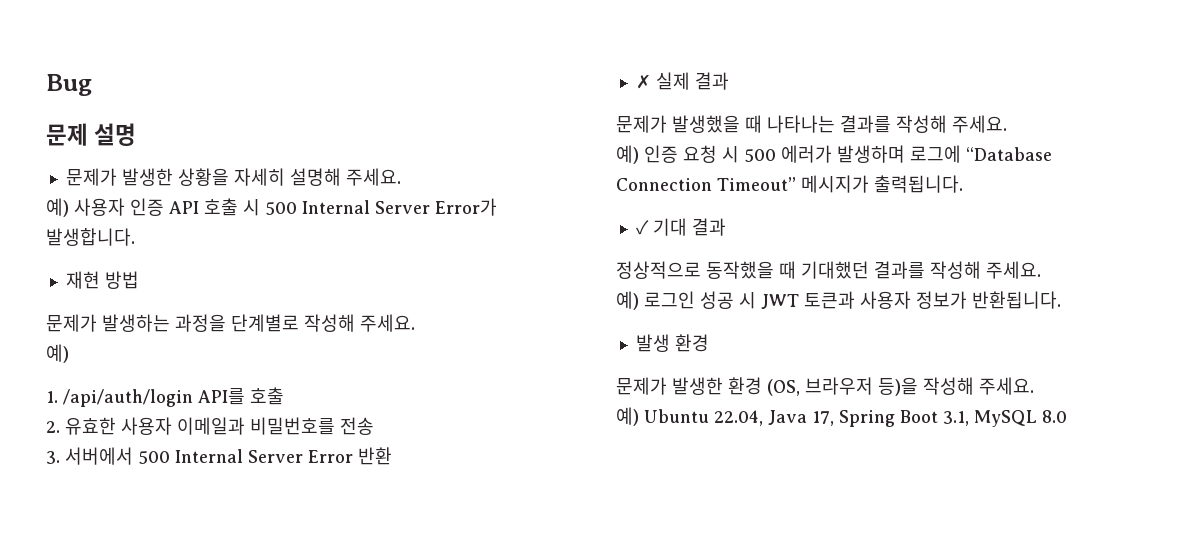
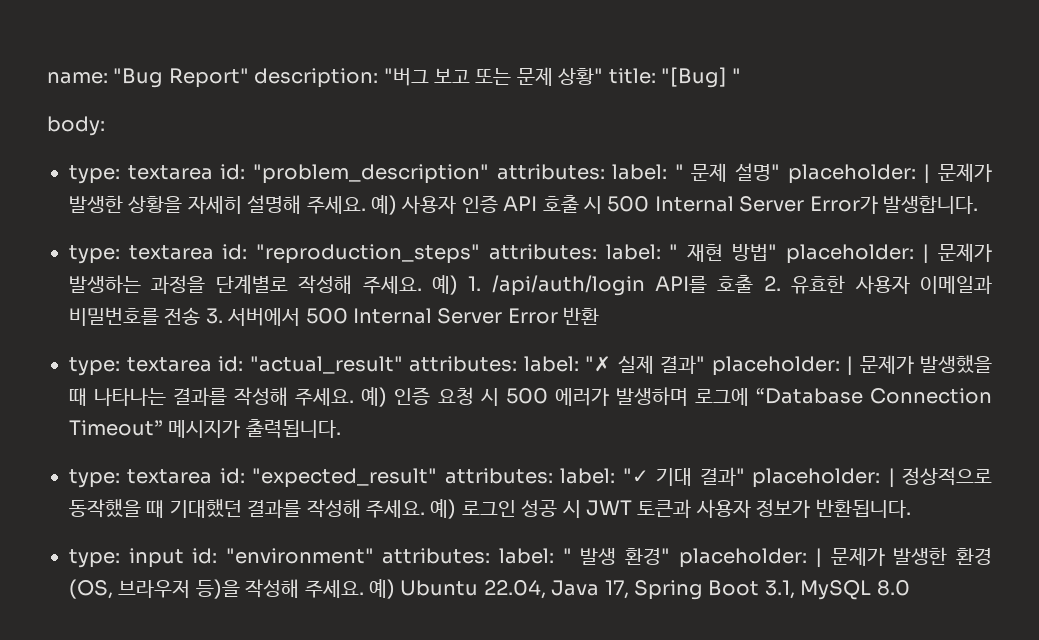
[46,74,92,96] [46,123,137,146] Bug // 문제 설명 // -> [47,67,742,88] [47,116,105,136] [69,163,931,184] name: "Bug Report" description: "버그 보고 또는 문제 상황" title: "[Bug] " // body: // type: textarea id: "problem_description" attributes: label: " 문제 설명" placeholder: |
(401, 177) // -> (366, 205) none
[65,271,139,289] 재현 방법 // -> [69,243,930,264] type: textarea id: "reproduction_steps" attributes: label: " 재현 방법" placeholder: |
[46,344,69,363] // 예) // -> [431,275,458,295] 예)
(284, 396) // -> (754, 284) none
(374, 426) // -> (201, 316) none
[635,72,729,90] ✗ 실제 결과 // -> [69,355,853,376] type: textarea id: "actual_result" attributes: label: "✗ 실제 결과" placeholder: |
(1007, 124) // -> (355, 397) none
[635,218,726,236] ✓ 기대 결과 // -> [69,467,895,488] type: textarea id: "expected_result" attributes: label: "✓ 기대 결과" placeholder: |
(1041, 270) // -> (425, 509) none
[635,334,709,352] 발생 환경 // -> [69,548,823,568] type: input id: "environment" attributes: label: " 발생 환경" placeholder: |
(1034, 386) // -> (364, 589) none

